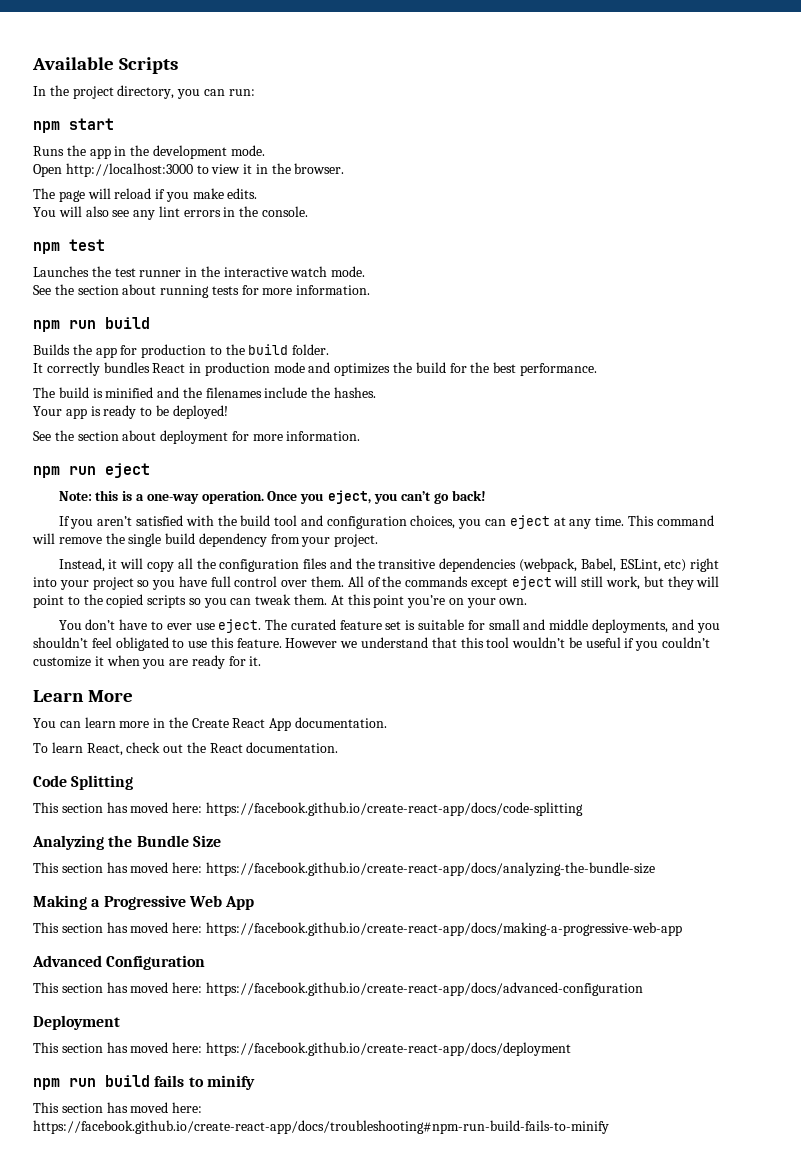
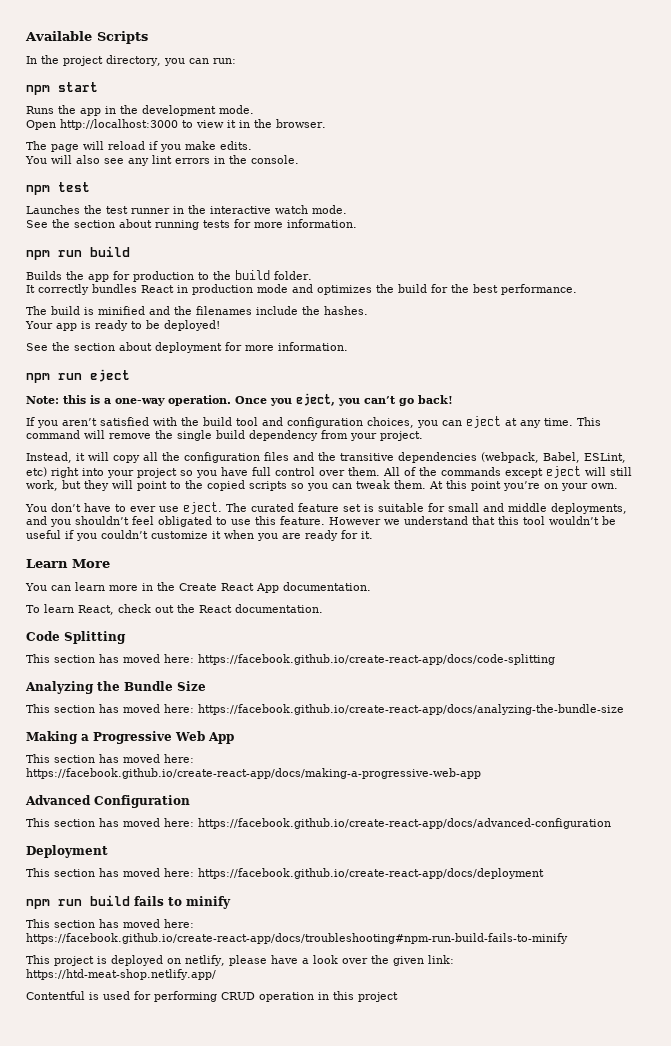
(609, 1127) none -> [26,955,454,966] [26,969,216,980] [26,991,398,1002] // This project is deployed on netlify, please have a look over the given link: https://htd-meat-shop.netlify.app/ // Contentful is used for performing CRUD operation in this project

